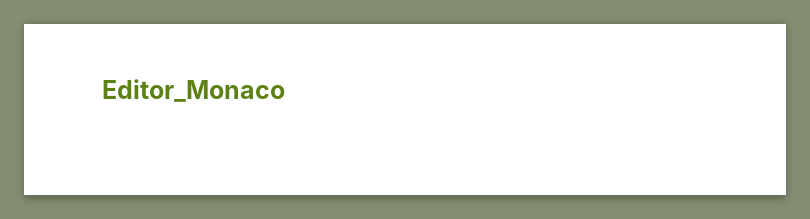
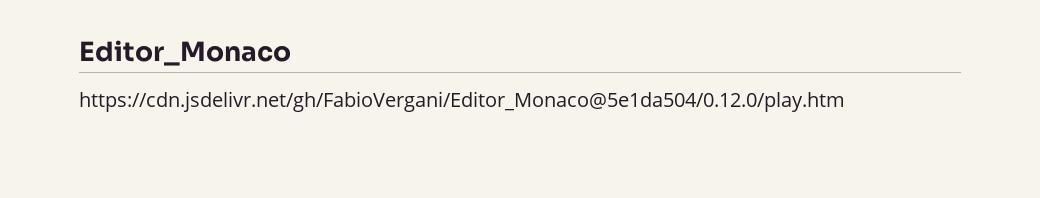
(285, 90) none -> [79,91,845,112] // https://cdn.jsdelivr.net/gh/FabioVergani/Editor_Monaco@5e1da504/0.12.0/play.htm

